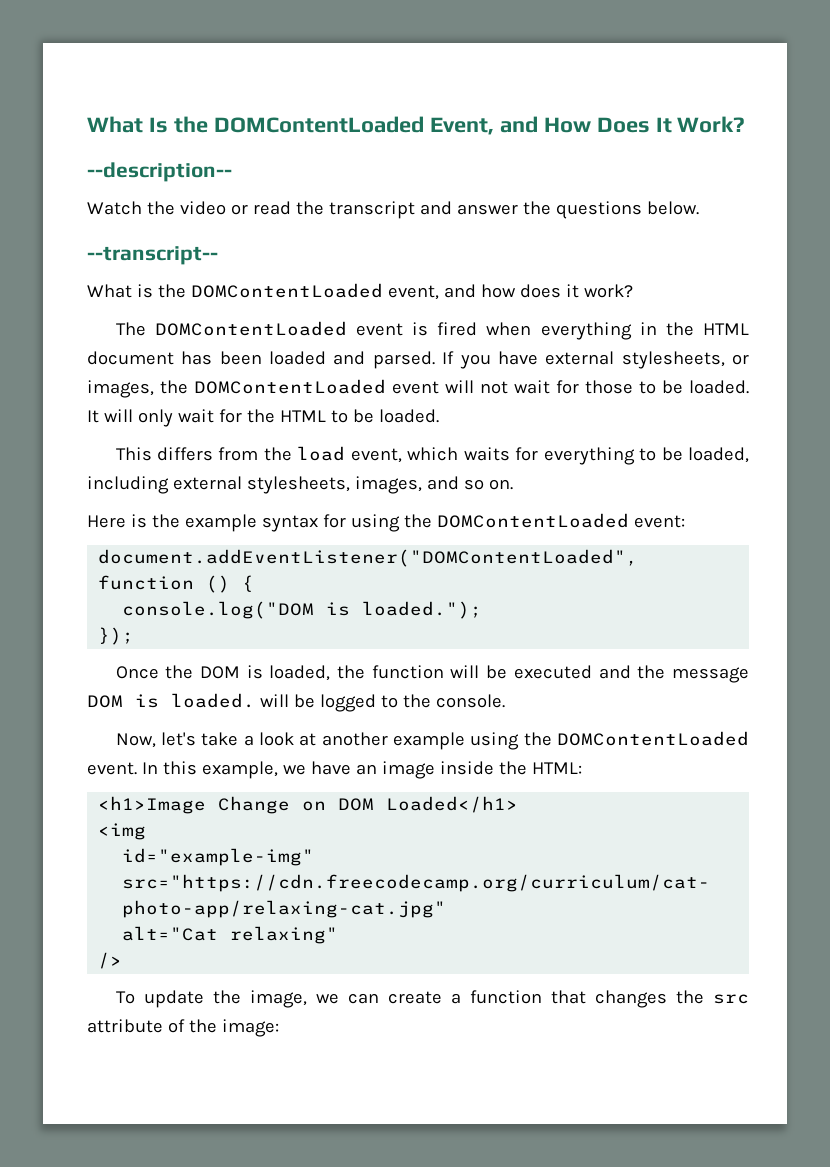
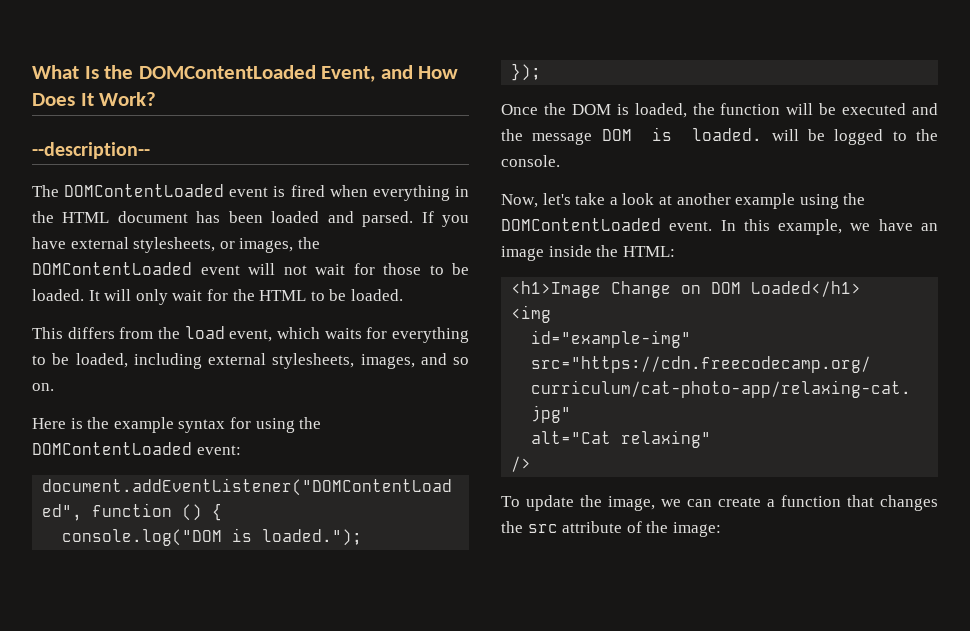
[87,201,699,219] [87,246,218,265] [87,283,633,300] // Watch the video or read the transcript and answer the questions below. // --transcript-- // What is the DOMContentLoaded event, and how does it work? -> (150, 150) none

